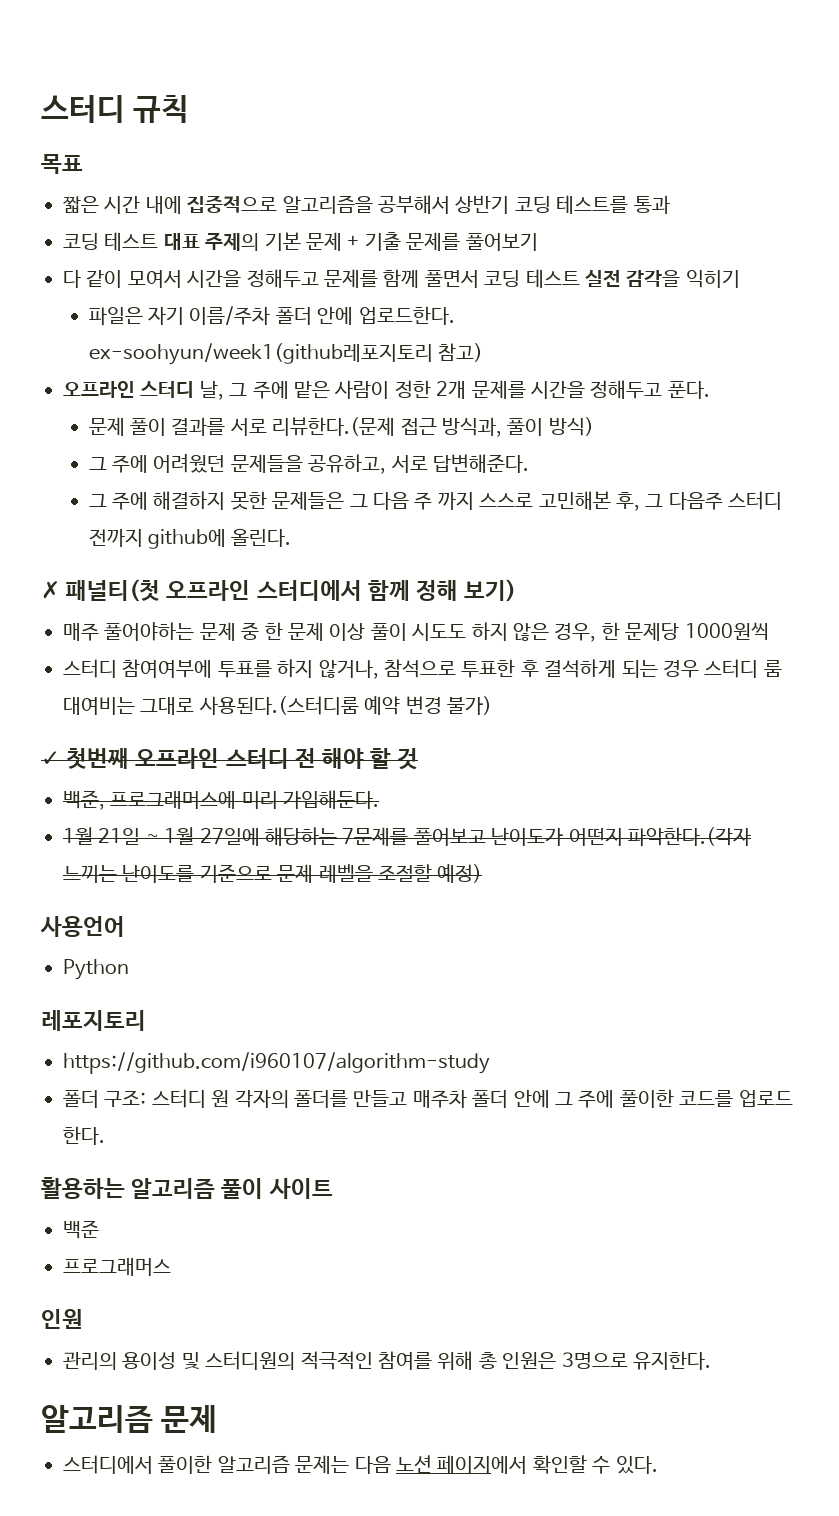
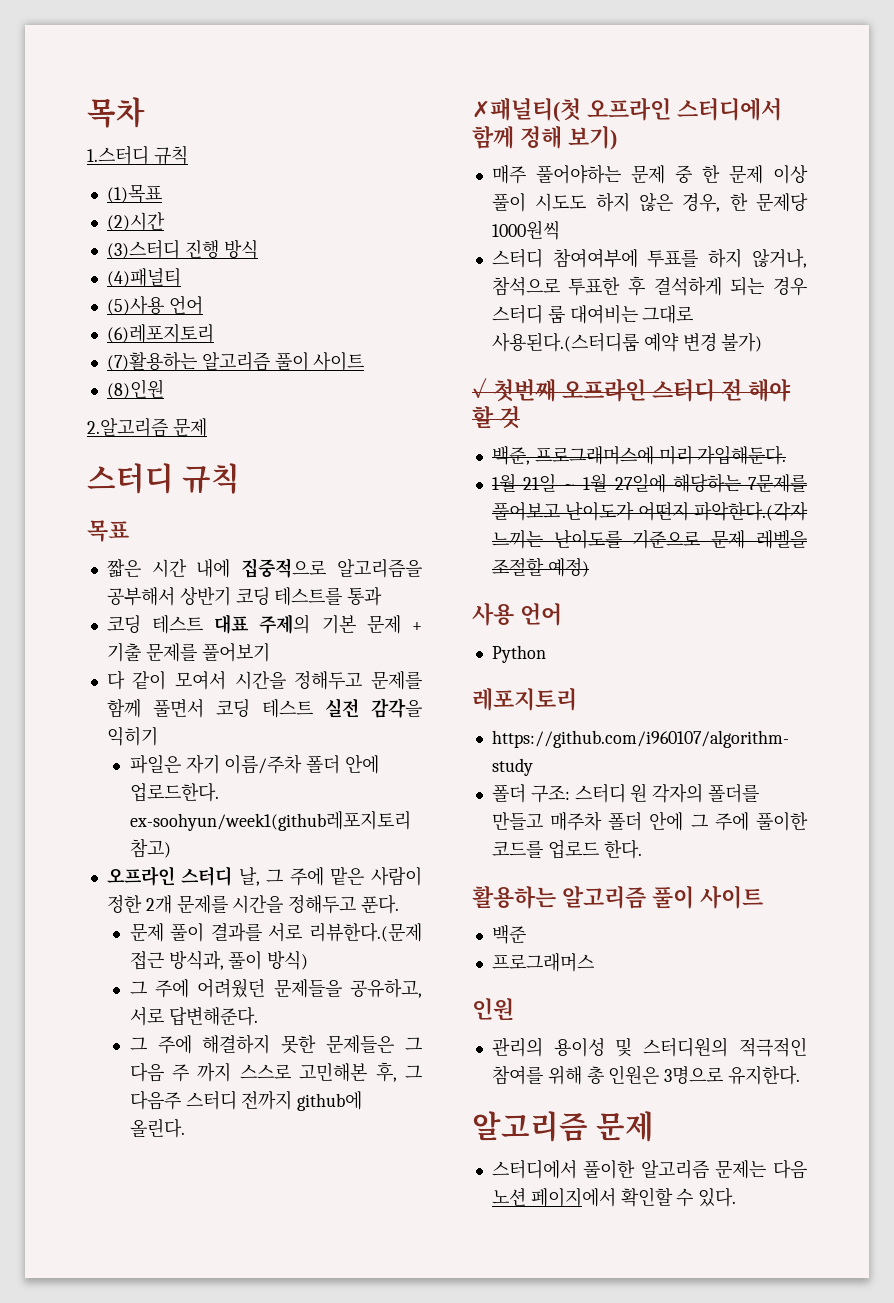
(41, 109) none -> [87,97,145,128] [87,145,188,165] [106,184,162,203] [106,212,165,231] [106,239,258,259] [106,268,181,287] [106,295,203,315] [106,323,214,343] [106,352,365,371] [106,379,164,399] [87,418,207,437] 목차 // 1.스터디 규칙 // (1)목표 // (2)시간 // (3)스터디 진행 방식 // (4)패널티 // (5)사용 언어 // (6)레포지토리 // (7)활용하는 알고리즘 풀이 사이트 // (8)인원 // 2.알고리즘 문제 //
[41,579,161,602] ✗ 패널티(첫 -> [472,98,581,122] ✗패널티(첫
[40,916,125,937] 사용언어 -> [472,603,562,626] 사용 언어

